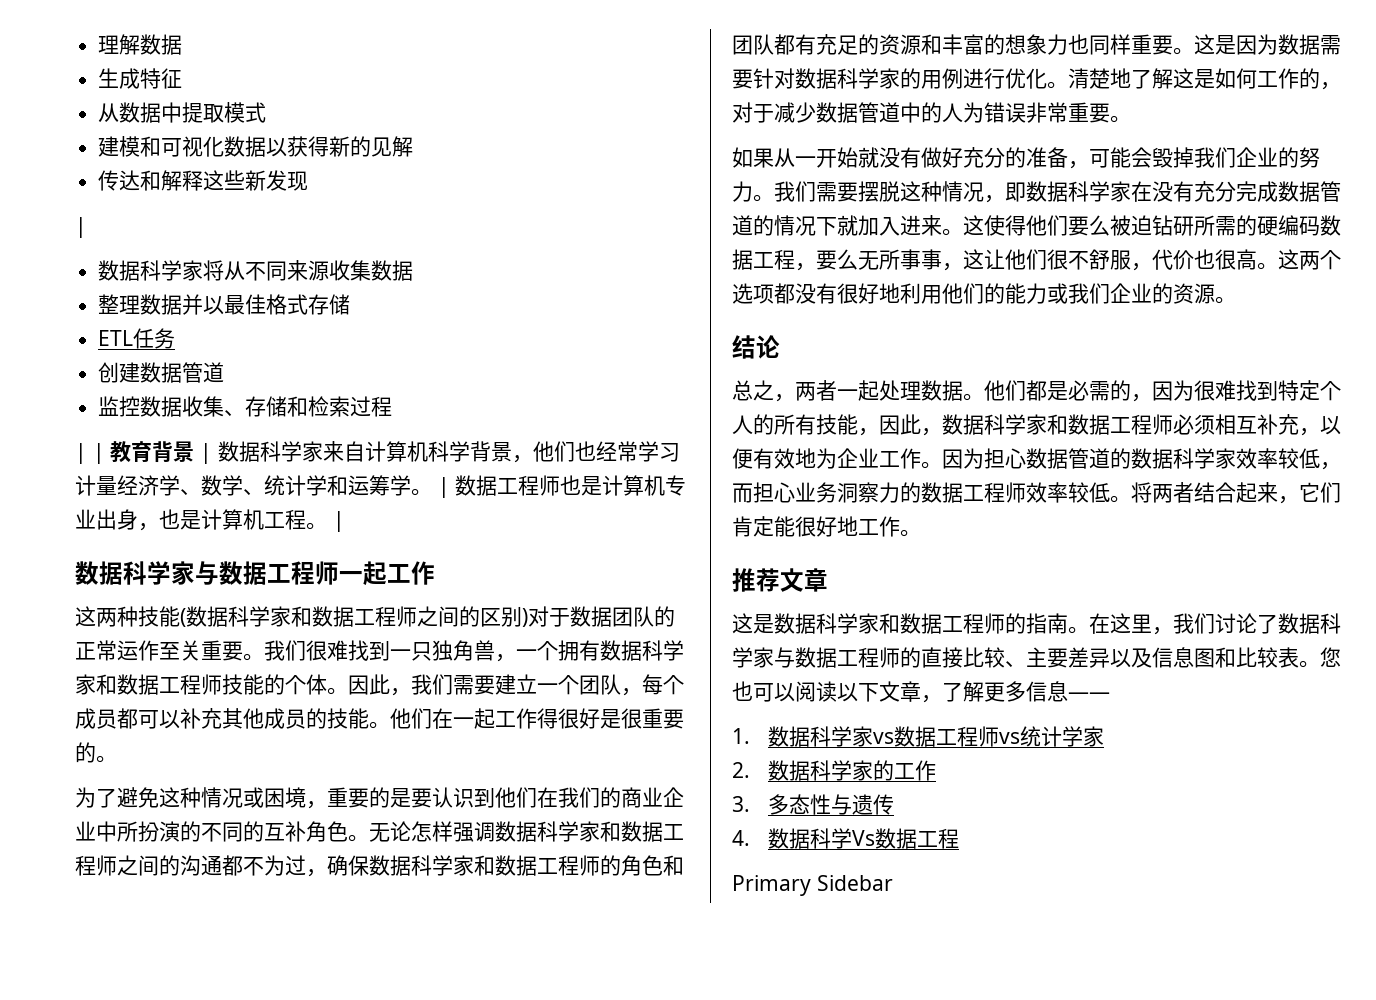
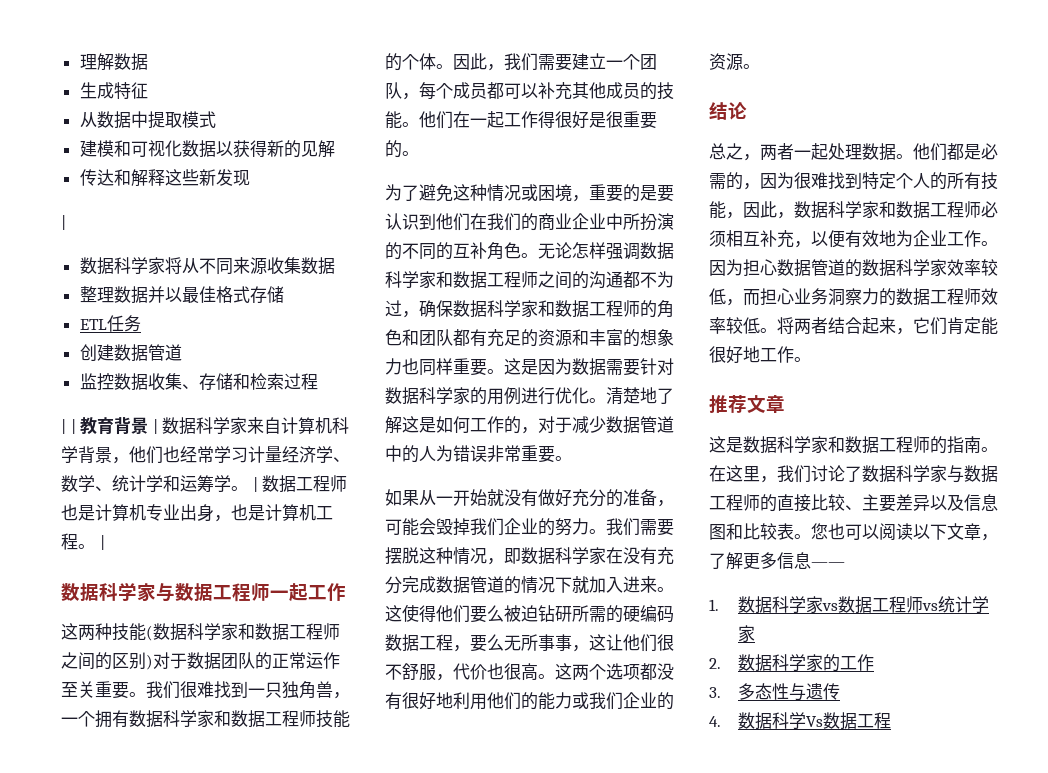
[732,875,893,896] // Primary Sidebar -> (892, 720) none

